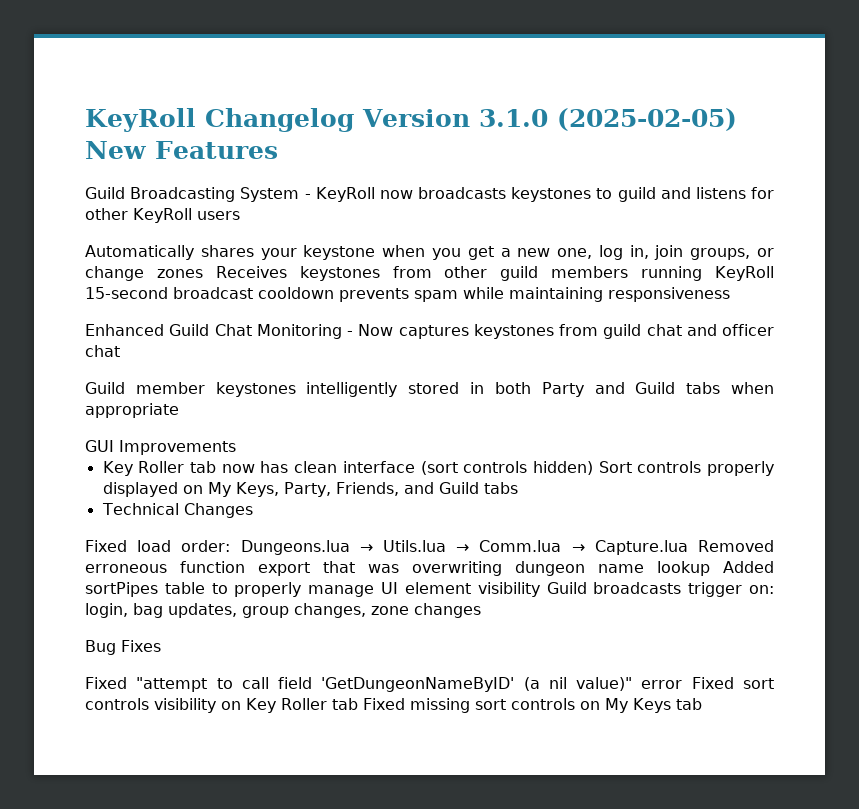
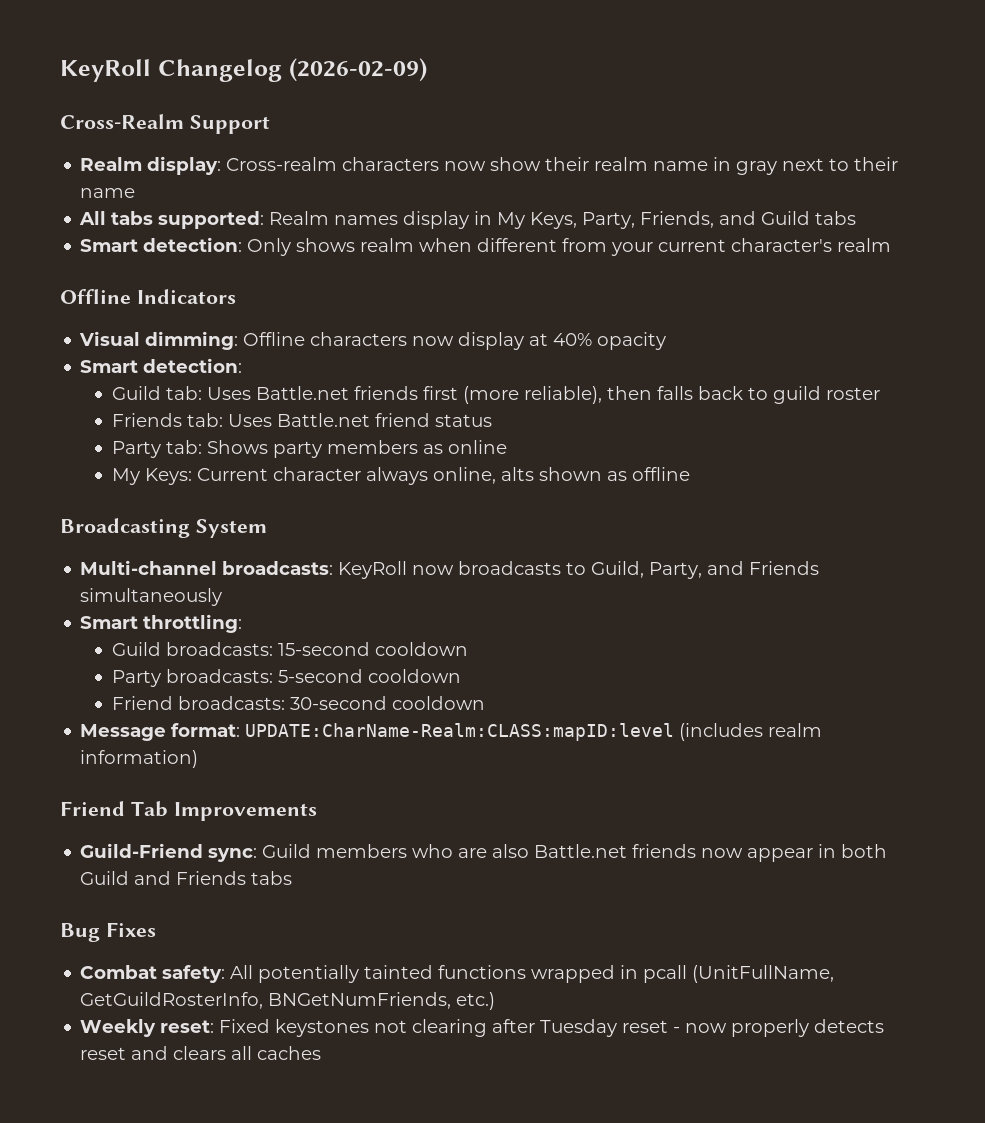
[361,108,737,131] [85,141,278,159] [85,187,774,202] [85,208,240,223] [85,245,775,260] [85,266,775,281] [85,287,730,302] [85,324,774,339] [85,345,120,357] [85,382,775,397] [85,403,179,418] [85,440,236,455] [102,461,774,476] [102,482,203,497] Version 3.1.0 (2025-02-05) New Features // Guild Broadcasting System - KeyRoll now broadcasts keystones to guild and listens for other KeyRoll users // Automatically shares your keystone when you get a new one, log in, join groups, or change zones Receives keystones from other guild members running KeyRoll 15-second broadcast cooldown prevents spam while maintaining responsiveness // Enhanced Guild Chat Monitoring - Now captures keystones from guild chat and officer chat // Guild member keystones intelligently stored in both Party and Guild tabs when appropriate // GUI Improvements // Key Roller tab now has clean interface (sort controls hidden) Sort controls properly displayed on -> [288,58,427,82] [60,114,270,134] [80,156,899,175] [80,188,136,198] [79,211,493,229] (2026-02-09) // Cross-Realm Support // Realm display: Cross-realm characters now show their realm name in gray next to their name // All tabs supported: Realm names display in
[101,503,253,518] [85,540,775,555] [85,561,774,576] [85,582,774,597] [85,603,481,618] [85,640,161,655] [85,677,774,692] [85,698,702,713] Technical Changes // Fixed load order: Dungeons.lua → Utils.lua → Comm.lua → Capture.lua Removed erroneous function export that was overwriting dungeon name lookup Added sortPipes table to properly manage UI element visibility Guild broadcasts trigger on: login, bag updates, group changes, zone changes // Bug Fixes // Fixed "attempt to call field 'GetDungeonNameByID' (a nil value)" error Fixed sort controls visibility on Key Roller tab Fixed missing sort controls on My Keys tab -> [80,237,892,256] [60,289,236,304] [79,331,667,350] [80,358,243,373] [111,386,880,404] [111,413,492,427] [111,440,507,458] [111,467,690,485] [60,518,267,538] [80,560,820,579] [80,588,223,606] [80,614,243,633] [111,642,468,656] [111,669,461,687] [111,696,485,710] [80,723,823,741] [80,750,199,768] [60,801,317,821] [80,843,888,862] [80,871,293,885] [60,922,156,942] [80,965,835,983] [80,992,496,1010] [80,1019,885,1037] [80,1046,322,1060] Smart detection: Only shows realm when different from your current character's realm // Offline Indicators // Visual dimming: Offline characters now display at 40% opacity // Smart detection: // Guild tab: Uses Battle.net friends first (more reliable), then falls back to guild roster // Friends tab: Uses Battle.net friend status // Party tab: Shows party members as online // My Keys: Current character always online, alts shown as offline // Broadcasting System // Multi-channel broadcasts: KeyRoll now broadcasts to Guild, Party, and Friends simultaneously // Smart throttling: // Guild broadcasts: 15-second cooldown // Party broadcasts: 5-second cooldown // Friend broadcasts: 30-second cooldown // Message format: UPDATE:CharName-Realm:CLASS:mapID:level (includes realm information) // Friend Tab Improvements // Guild-Friend sync: Guild members who are also Battle.net friends now appear in both Guild and Friends tabs // Bug Fixes // Combat safety: All potentially tainted functions wrapped in pcall (UnitFullName, GetGuildRosterInfo, BNGetNumFriends, etc.) // Weekly reset: Fixed keystones not clearing after Tuesday reset - now properly detects reset and clears all caches

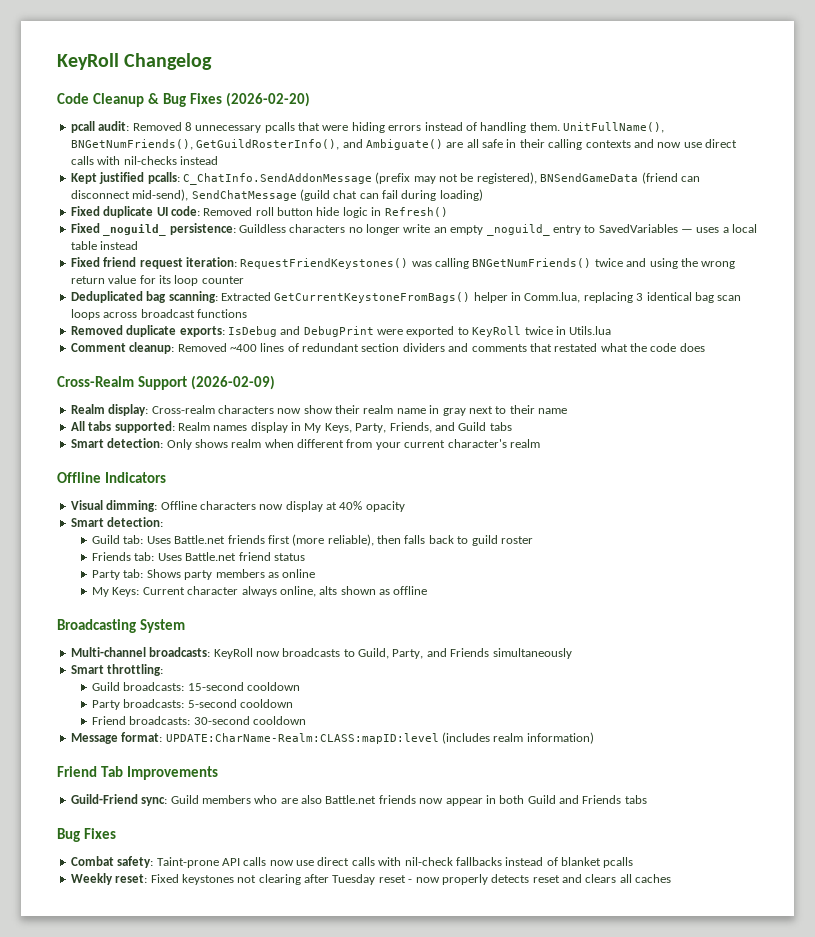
[288,58,427,82] (2026-02-09) -> [57,92,310,107] [70,121,664,133] [70,139,737,150] [70,156,218,165] [70,172,700,185] [70,189,483,201] [70,206,448,218] [70,223,758,236] [70,241,139,250] [70,257,736,269] [70,275,244,286] [70,291,742,303] [70,309,247,320] [70,325,612,337] [70,342,705,354] // Code Cleanup & Bug Fixes (2026-02-20) // pcall audit: Removed 8 unnecessary pcalls that were hiding errors instead of handling them. UnitFullName(), BNGetNumFriends(), GetGuildRosterInfo(), and Ambiguate() are all safe in their calling contexts and now use direct calls with nil-checks instead // Kept justified pcalls: C_ChatInfo.SendAddonMessage (prefix may not be registered), BNSendGameData (friend can disconnect mid-send), SendChatMessage (guild chat can fail during loading) // Fixed duplicate UI code: Removed roll button hide logic in Refresh() // Fixed _noguild_ persistence: Guildless characters no longer write an empty _noguild_ entry to SavedVariables — uses a local table instead // Fixed friend request iteration: RequestFriendKeystones() was calling BNGetNumFriends() twice and using the wrong return value for its loop counter // Deduplicated bag scanning: Extracted GetCurrentKeystoneFromBags() helper in Comm.lua, replacing 3 identical bag scan loops across broadcast functions // Removed duplicate exports: IsDebug and DebugPrint were exported to KeyRoll twice in Utils.lua // Comment cleanup: Removed ~400 lines of redundant section dividers and comments that restated what the code does
(270, 124) none -> [190,375,275,390] (2026-02-09)
[230,965,835,983] [80,992,496,1010] All potentially tainted functions wrapped in pcall (UnitFullName, GetGuildRosterInfo, BNGetNumFriends, etc.) -> [156,857,634,868] Taint-prone API calls now use direct calls with nil-check fallbacks instead of blanket pcalls

